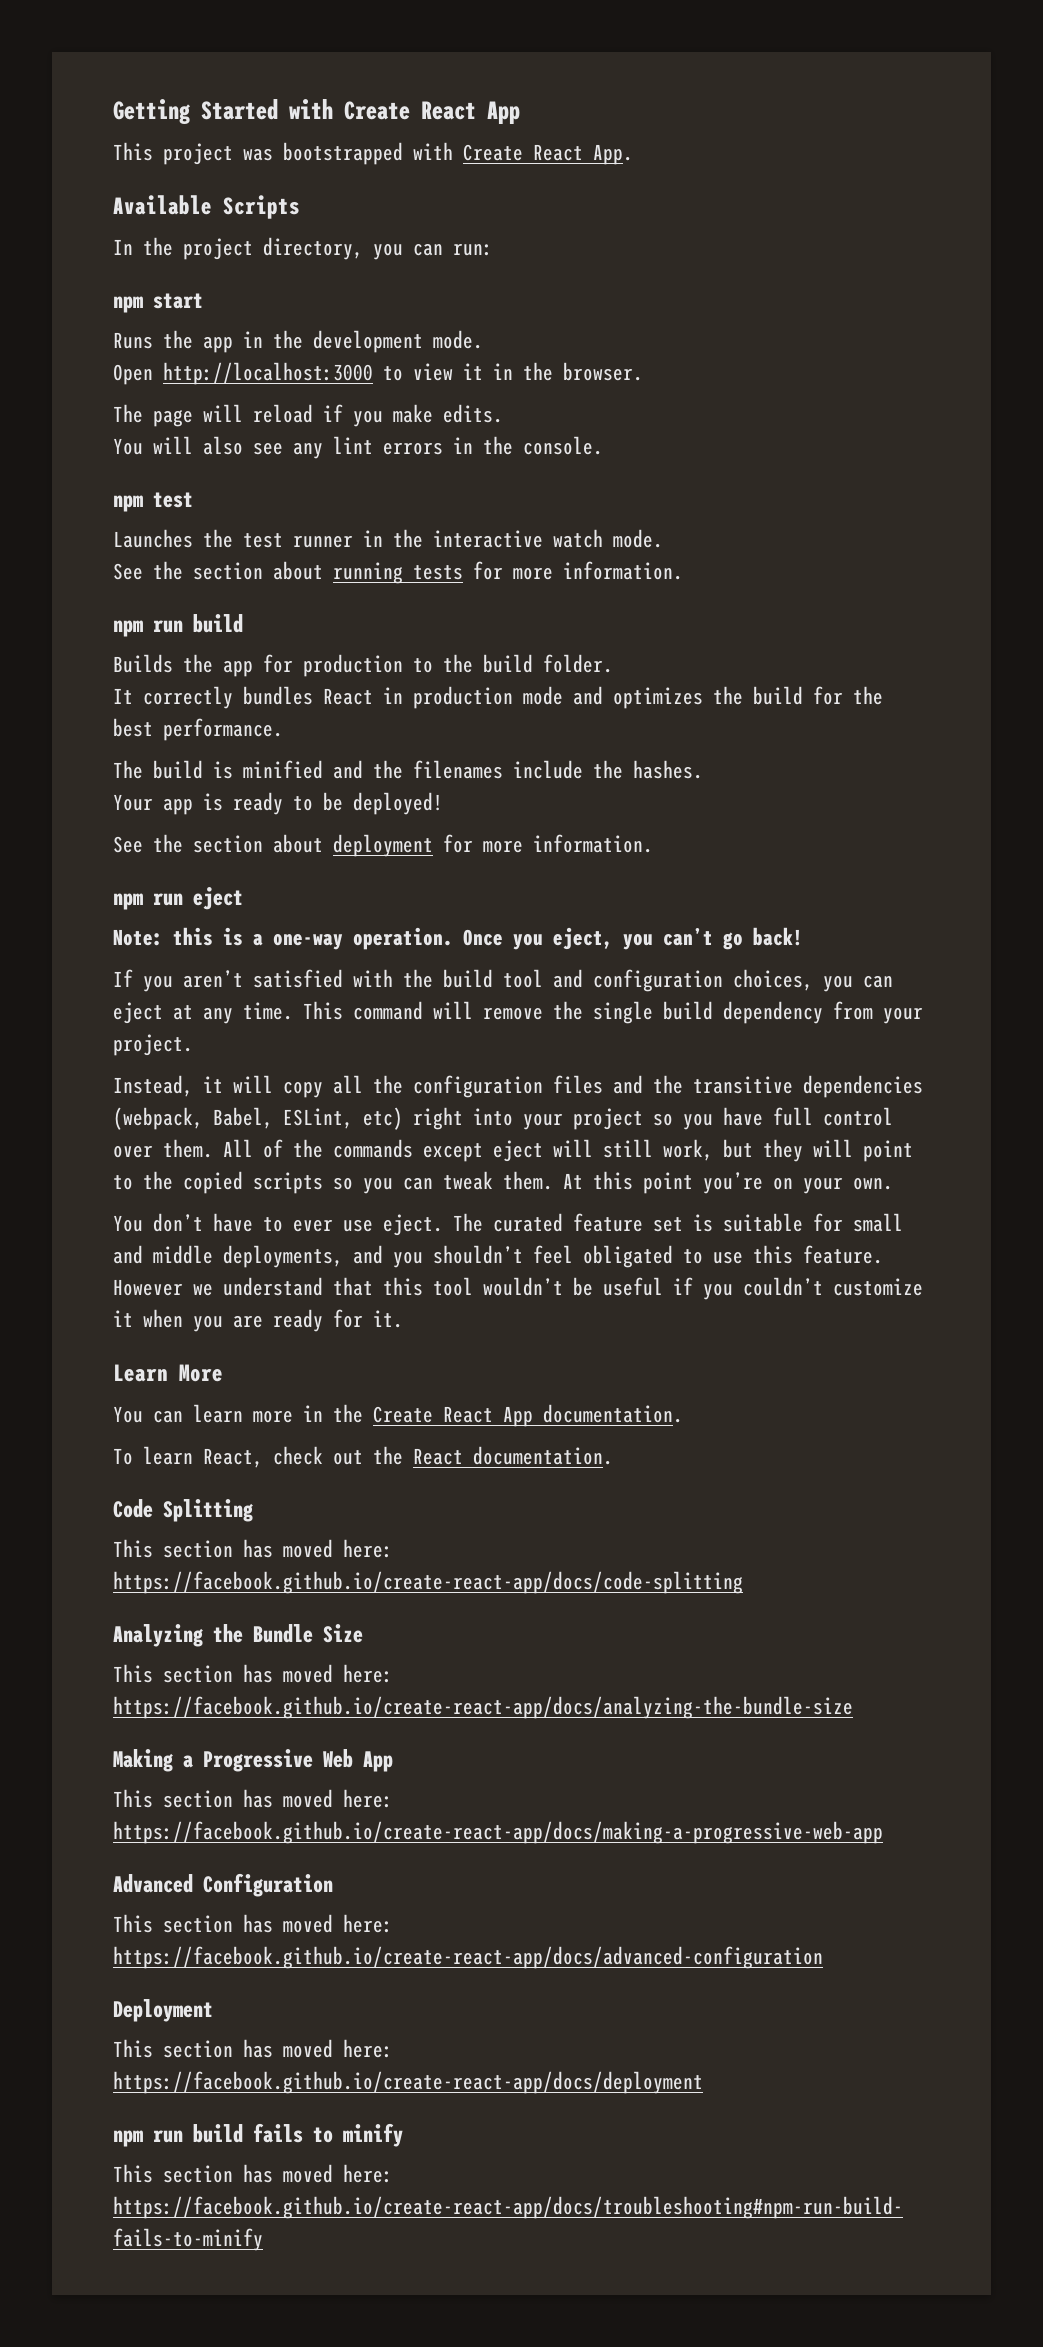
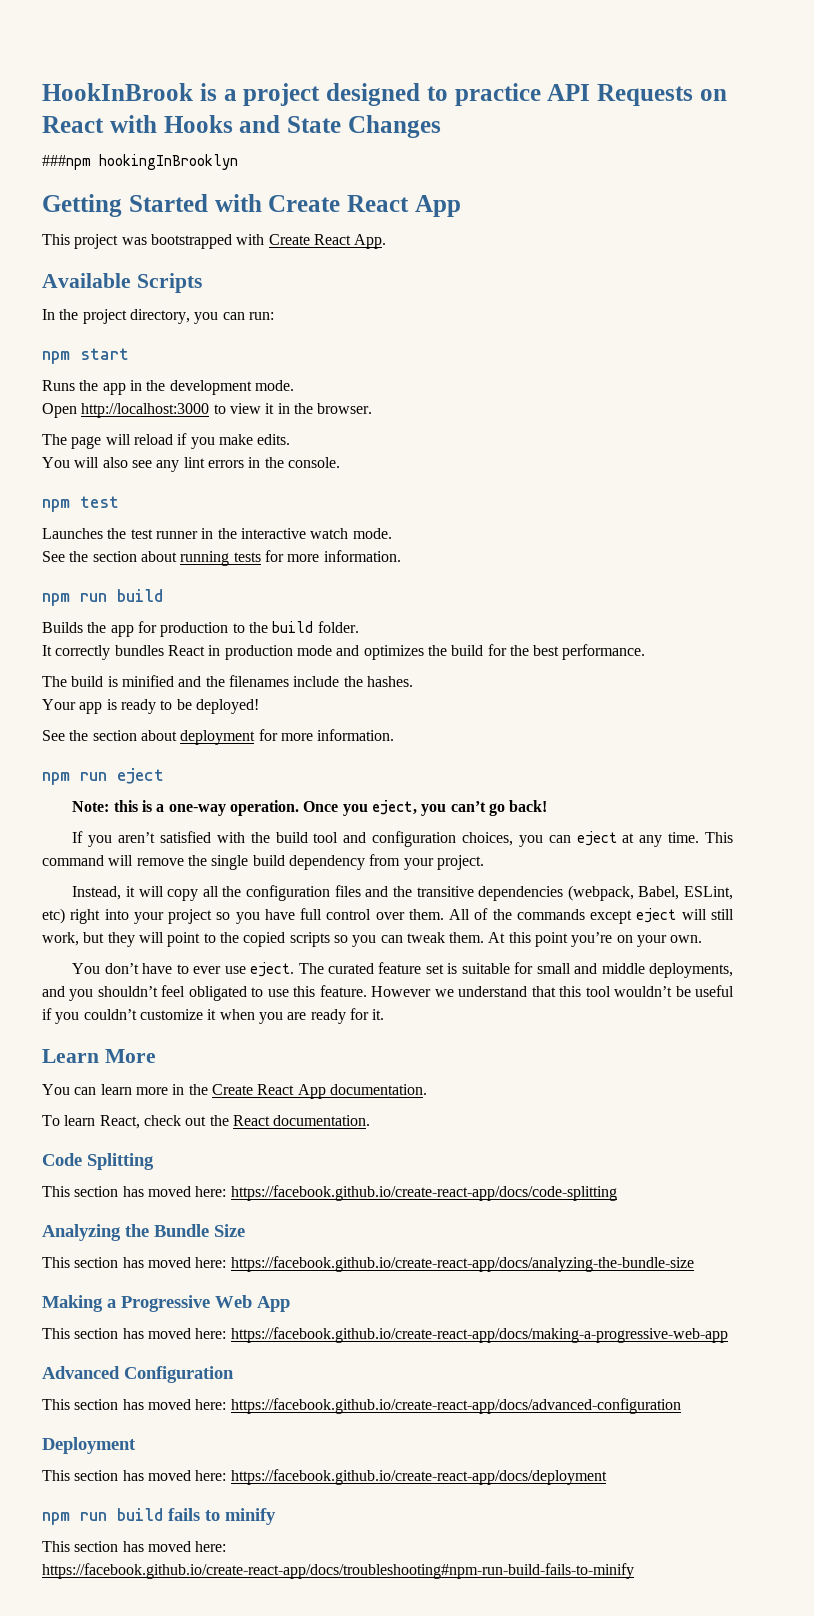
(113, 111) none -> [42,83,727,106] [42,115,441,138] [42,154,238,170] HookInBrook is a project designed to practice API Requests on React with Hooks and State Changes // ###npm hookingInBrooklyn //

